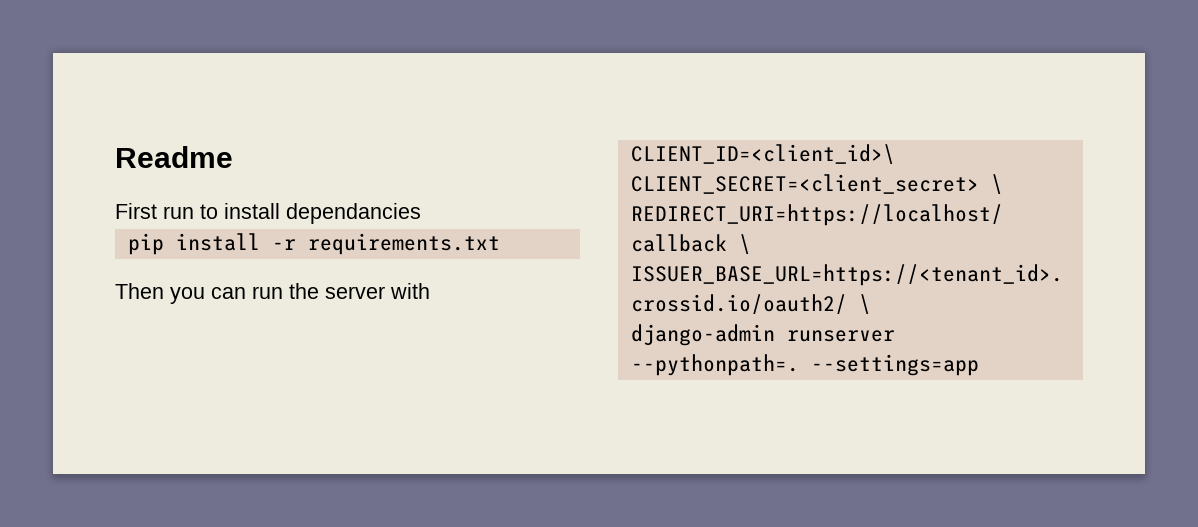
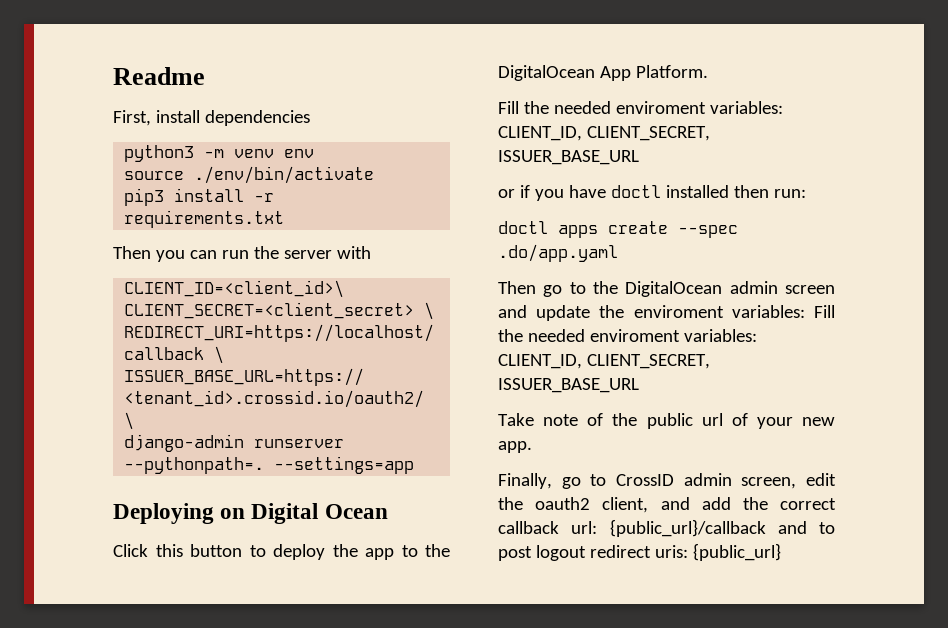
[115,203,421,224] [127,233,164,255] First run to install dependancies // pip -> [113,110,310,126] [124,145,315,162] [124,166,375,184] [124,188,165,206] First, install dependencies // python3 -m venv env // source ./env/bin/activate // pip3
(979, 365) none -> [113,503,388,524] [113,544,450,560] [498,65,708,81] [498,101,783,114] [498,126,710,141] [498,150,639,165] [498,185,806,201] [498,221,738,238] [498,244,618,262] [498,281,835,297] [498,305,835,321] [498,329,757,342] [498,354,710,369] [498,378,639,393] [498,413,835,429] [498,441,532,453] [498,473,836,489] [498,497,836,513] [498,519,835,537] [498,543,781,561] // Deploying on Digital Ocean // Click this button to deploy the app to the DigitalOcean App Platform. // Fill the needed enviroment variables: CLIENT_ID, CLIENT_SECRET, ISSUER_BASE_URL // or if you have doctl installed then run: // doctl apps create --spec .do/app.yaml // Then go to the DigitalOcean admin screen and update the enviroment variables: Fill the needed enviroment variables: CLIENT_ID, CLIENT_SECRET, ISSUER_BASE_URL // Take note of the public url of your new app. // Finally, go to CrossID admin screen, edit the oauth2 client, and add the correct callback url: {public_url}/callback and to post logout redirect uris: {public_url}

